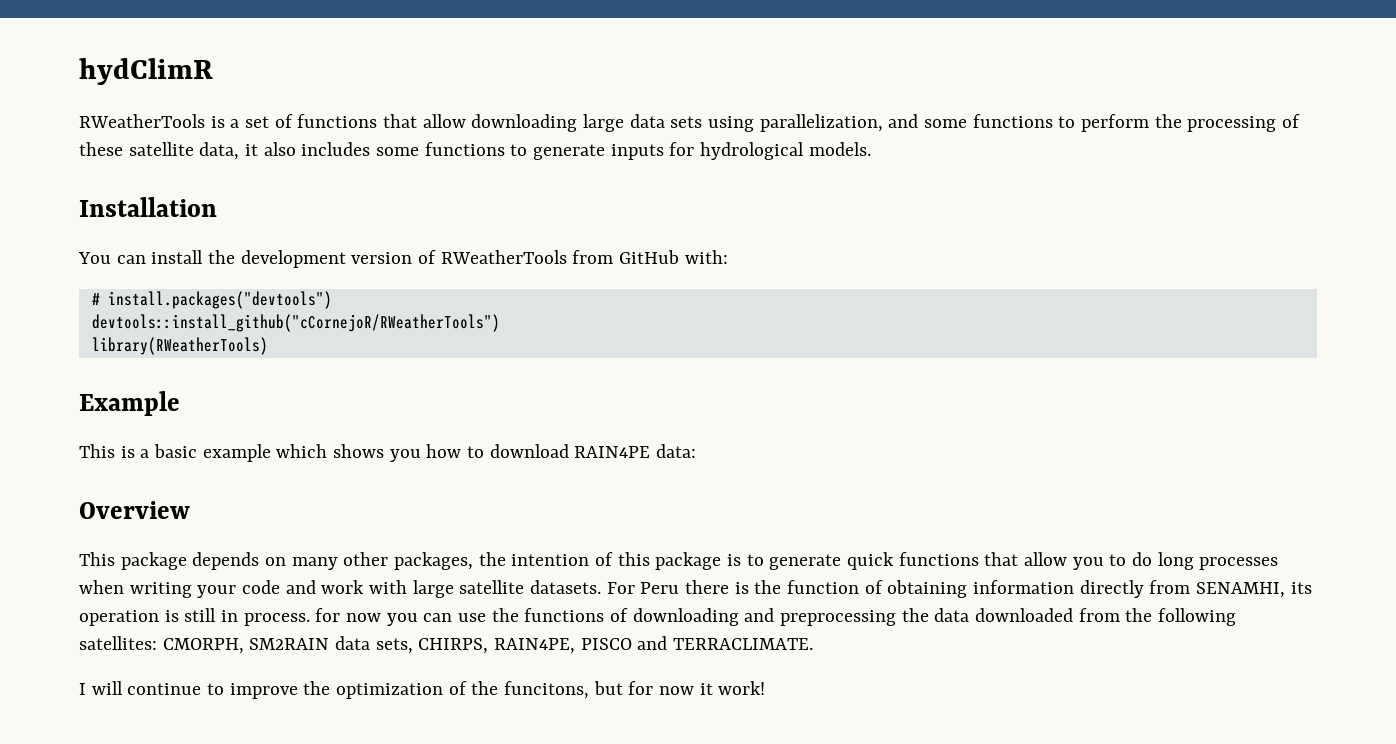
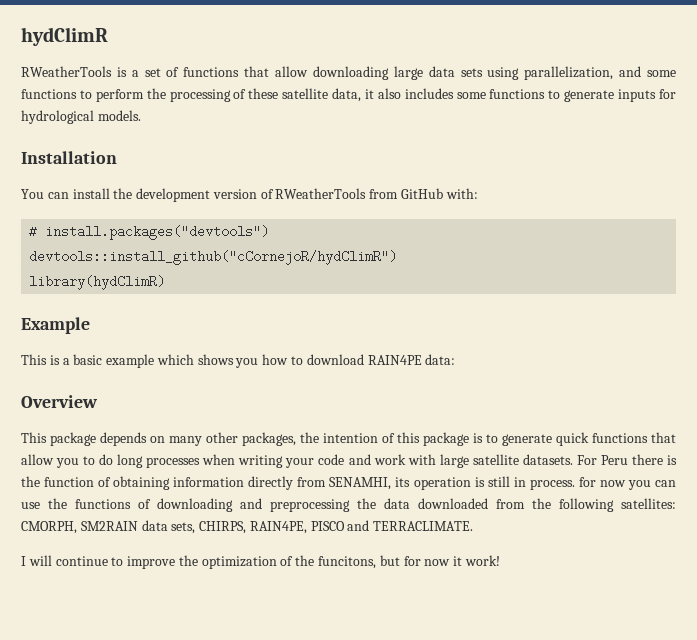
[91,314,500,332] [91,337,268,355] devtools::install_github("cCornejoR/RWeatherTools") // library(RWeatherTools) -> [29,250,398,265] [29,275,166,290] devtools::install_github("cCornejoR/hydClimR") // library(hydClimR)

